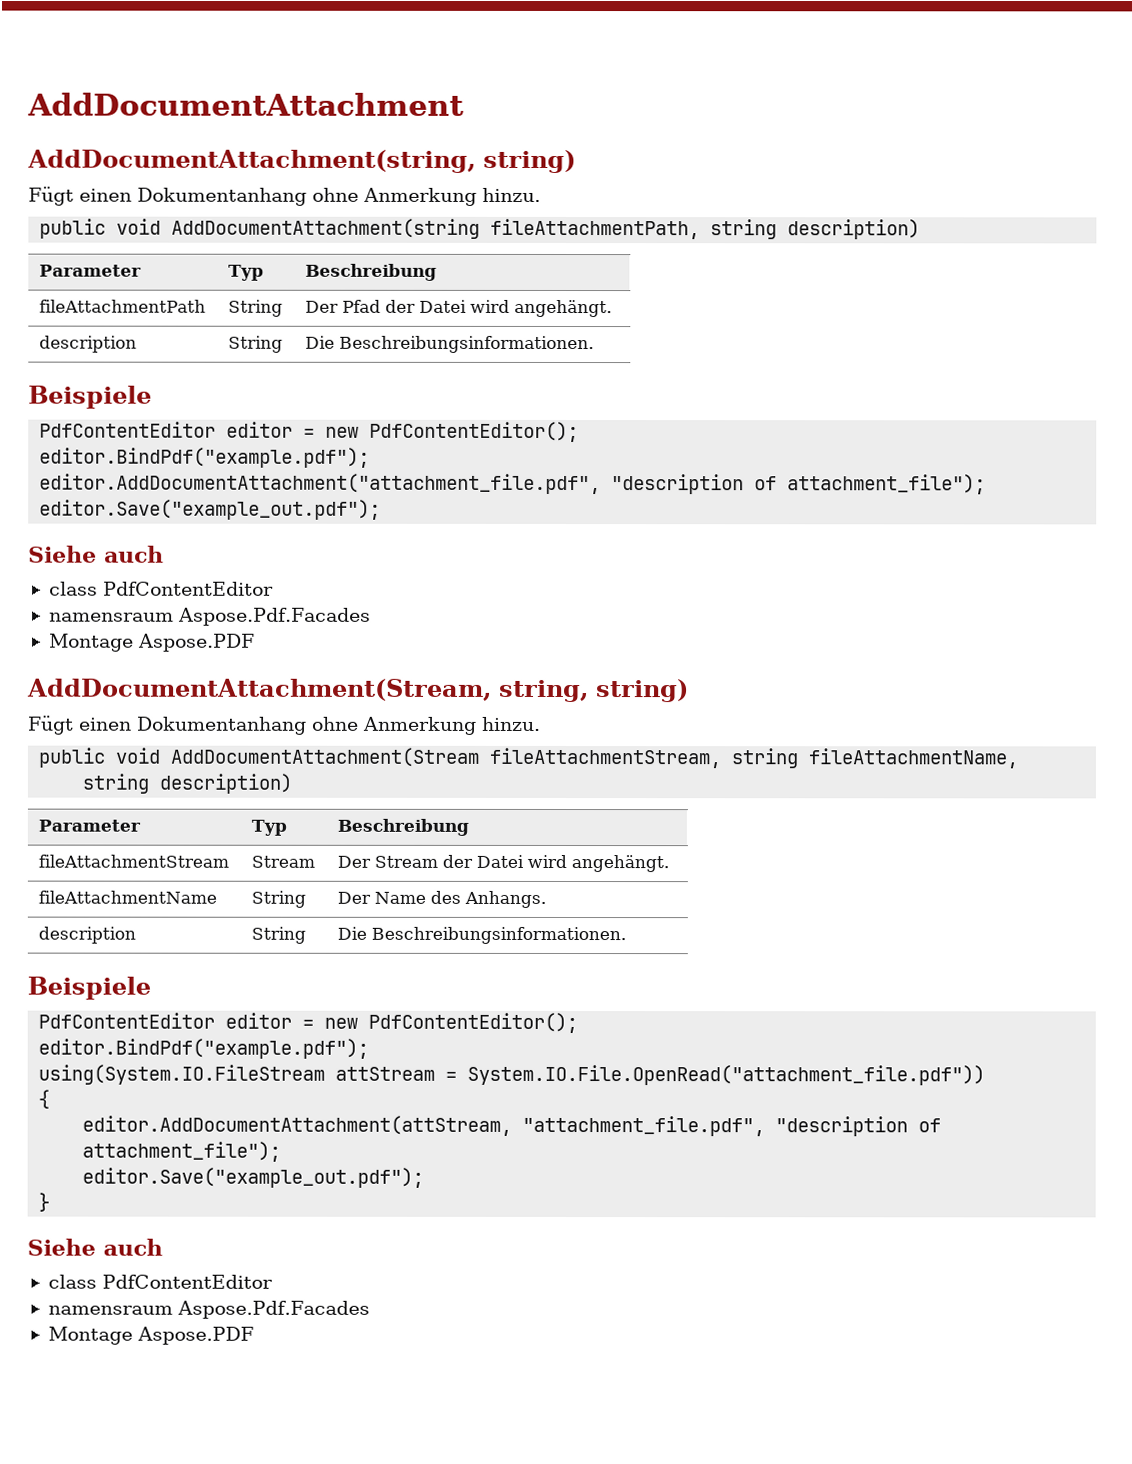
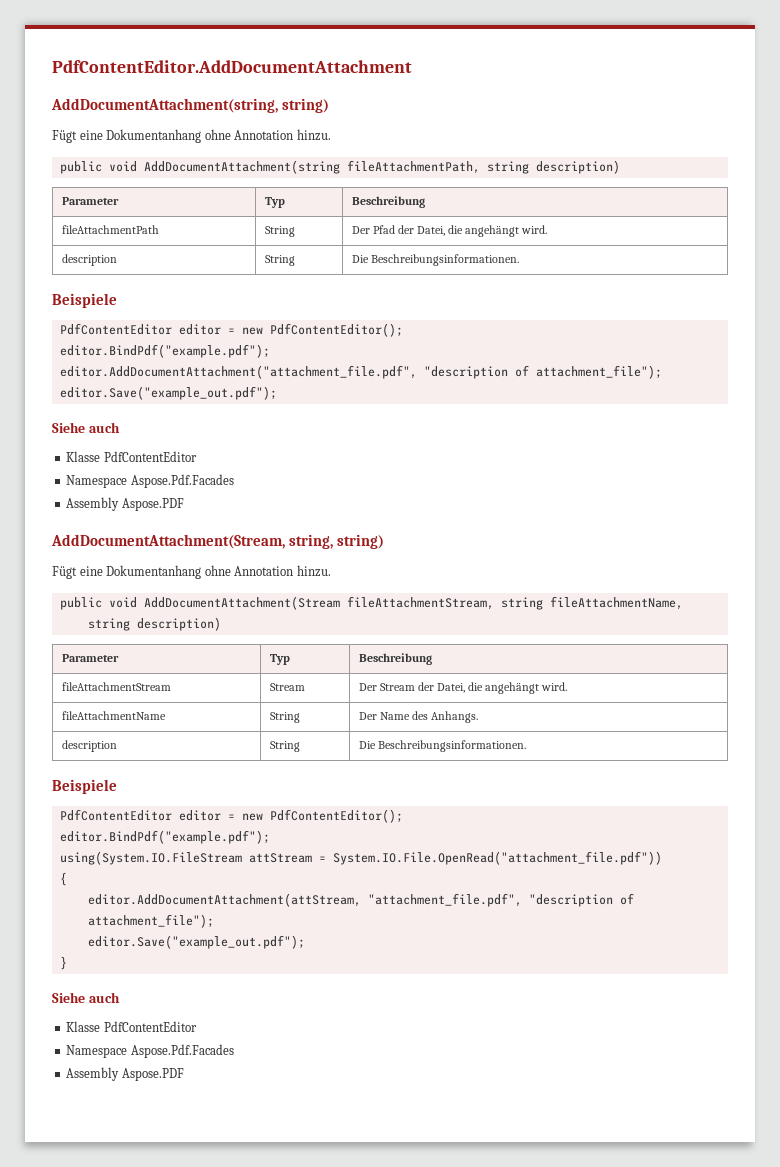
[27,92,464,116] AddDocumentAttachment -> [52,60,412,73] PdfContentEditor.AddDocumentAttachment
[79,187,477,206] einen Dokumentanhang ohne Anmerkung -> [79,129,294,143] eine Dokumentanhang ohne Annotation
[419,299,613,318] Datei wird angehängt. -> [416,225,548,237] Datei, die angehängt wird.
[48,581,274,596] [48,607,371,626] [48,633,134,652] class PdfContentEditor // namensraum Aspose.Pdf.Facades // Montage -> [66,451,197,462] [66,474,234,488] [66,497,120,511] Klasse PdfContentEditor // Namespace Aspose.Pdf.Facades // Assembly
[79,716,477,735] einen Dokumentanhang ohne Anmerkung -> [79,565,294,579] eine Dokumentanhang ohne Annotation
[476,854,670,873] Datei wird angehängt. -> [436,682,568,694] Datei, die angehängt wird.
[47,1274,273,1289] [47,1300,370,1319] [47,1326,133,1345] class PdfContentEditor // namensraum Aspose.Pdf.Facades // Montage -> [66,1021,197,1032] [66,1044,234,1058] [66,1067,120,1081] Klasse PdfContentEditor // Namespace Aspose.Pdf.Facades // Assembly

